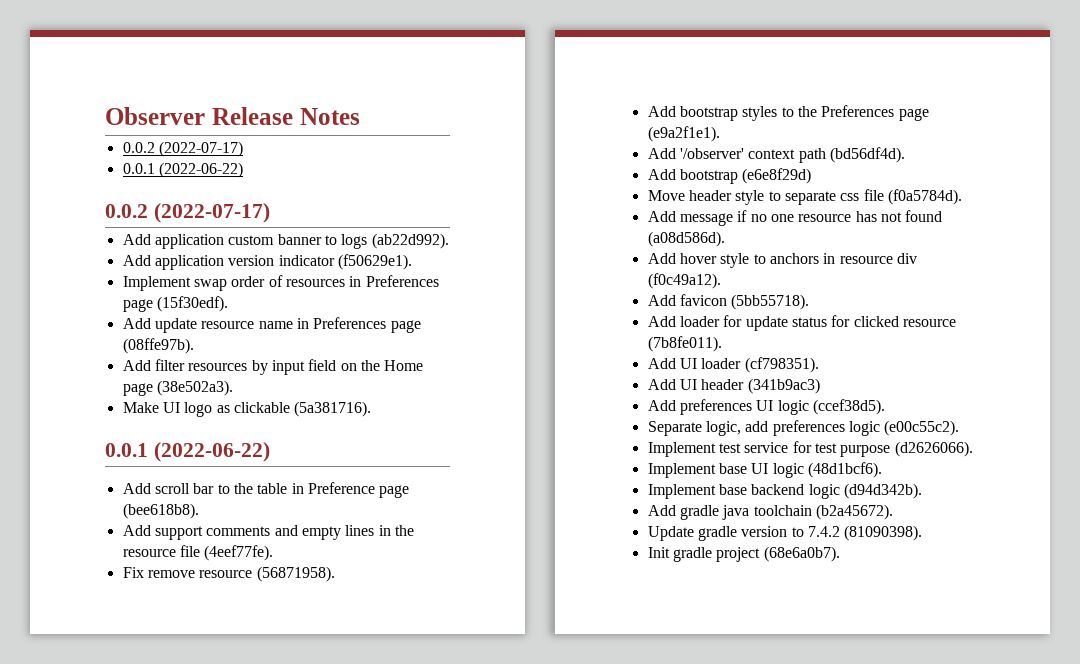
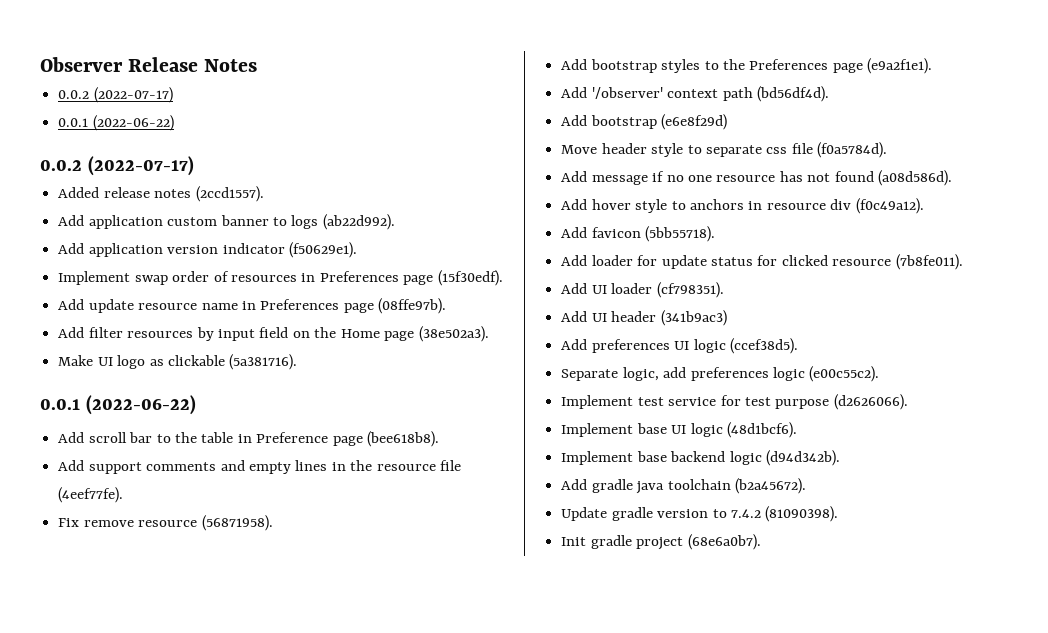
(270, 213) none -> [58,186,264,202] // Added release notes (2ccd1557).

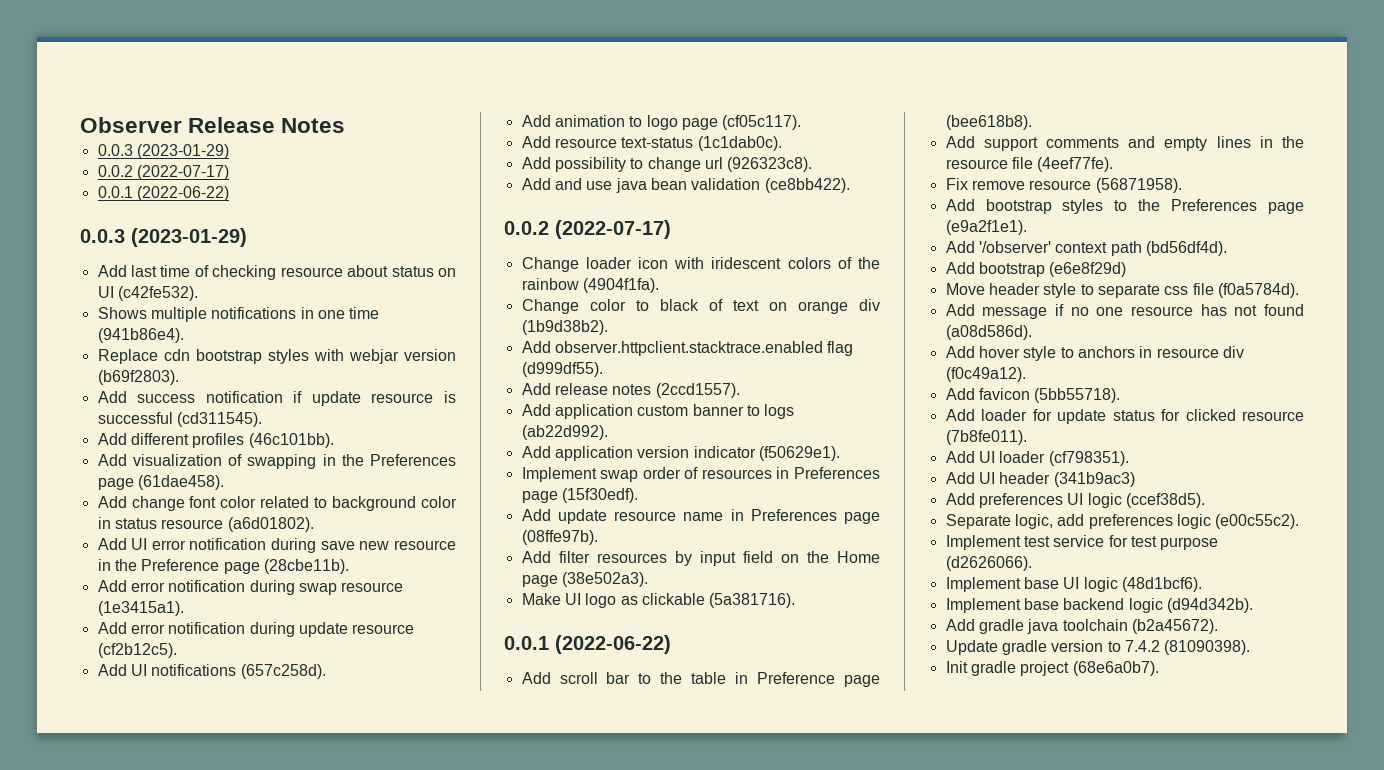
(258, 65) none -> [97,144,229,159] // 0.0.3 (2023-01-29)
[40,156,194,176] [58,187,100,198] 0.0.2 (2022-07-17) // Added -> [80,228,247,247] [97,265,457,280] [97,286,198,301] [97,307,380,322] [97,328,184,343] [97,349,456,364] [97,370,179,385] [97,391,456,406] [97,412,262,427] [97,433,334,448] [97,454,457,469] [97,475,224,490] [97,496,457,511] [97,517,314,532] [97,538,456,553] [97,559,349,574] [97,580,404,595] [97,601,184,616] [97,622,415,637] [97,643,177,658] [97,664,326,679] [521,115,802,130] [521,136,782,151] [521,157,813,172] [521,178,850,193] [504,220,671,239] [521,257,880,272] [521,278,659,293] [521,299,880,314] [521,320,608,335] [521,341,854,356] [521,362,603,377] [521,383,551,395] 0.0.3 (2023-01-29) // Add last time of checking resource about status on UI (c42fe532). // Shows multiple notifications in one time (941b86e4). // Replace cdn bootstrap styles with webjar version (b69f2803). // Add success notification if update resource is successful (cd311545). // Add different profiles (46c101bb). // Add visualization of swapping in the Preferences page (61dae458). // Add change font color related to background color in status resource (a6d01802). // Add UI error notification during save new resource in the Preference page (28cbe11b). // Add error notification during swap resource (1e3415a1). // Add error notification during update resource (cf2b12c5). // Add UI notifications (657c258d). // Add animation to logo page (cf05c117). // Add resource text-status (1c1dab0c). // Add possibility to change url (926323c8). // Add and use java bean validation (ce8bb422). // 0.0.2 (2022-07-17) // Change loader icon with iridescent colors of the rainbow (4904f1fa). // Change color to black of text on orange div (1b9d38b2). // Add observer.httpclient.stacktrace.enabled flag (d999df55). // Add

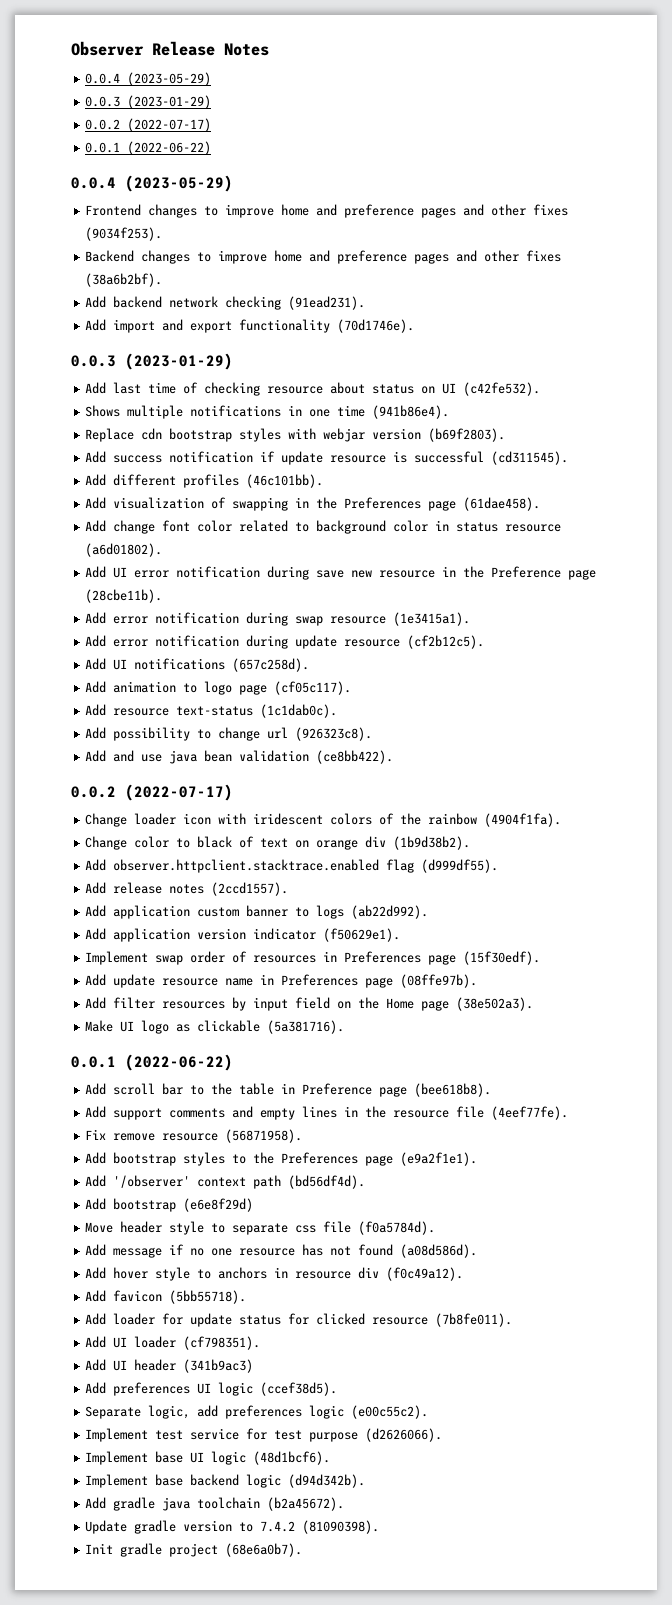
(346, 125) none -> [85,72,212,86] // 0.0.4 (2023-05-29)
(229, 193) none -> [71,175,233,192] [85,204,569,218] [85,227,163,241] [85,250,562,264] [85,273,163,287] [85,296,366,310] [85,319,415,333] // 0.0.4 (2023-05-29) // Frontend changes to improve home and preference pages and other fixes (9034f253). // Backend changes to improve home and preference pages and other fixes (38a6b2bf). // Add backend network checking (91ead231). // Add import and export functionality (70d1746e).

